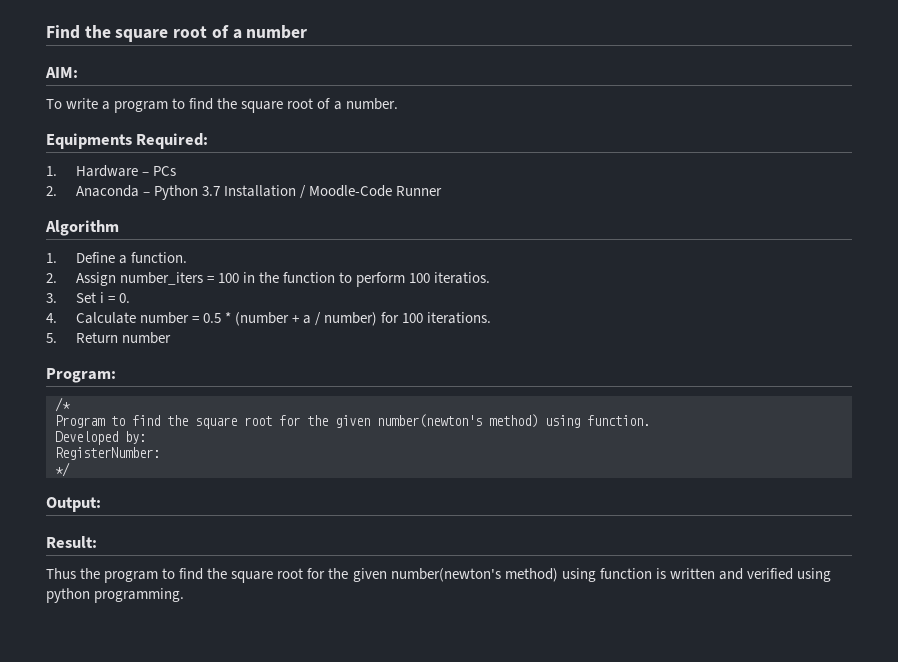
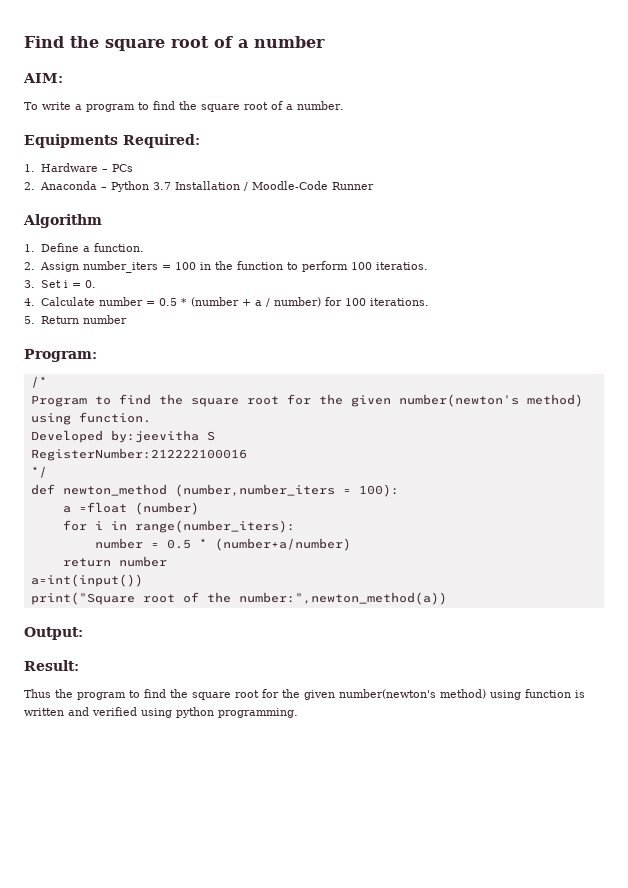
[125,431,146,444] [55,447,160,460] [55,462,70,477] by: // RegisterNumber: // */ -> [110,430,215,443] [30,448,247,461] [30,466,47,478] [30,484,399,497] [62,502,199,515] [62,520,295,533] [94,538,351,551] [62,556,167,567] [30,574,143,587] [30,592,447,605] by:jeevitha S // RegisterNumber:212222100016 // */ // def newton_method (number,number_iters = 100): // a =float (number) // for i in range(number_iters): // number = 0.5 * (number+a/number) // return number // a=int(input()) // print("Square root of the number:",newton_method(a))

